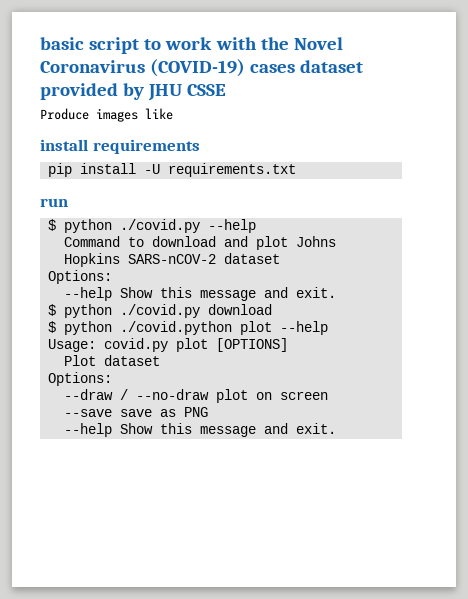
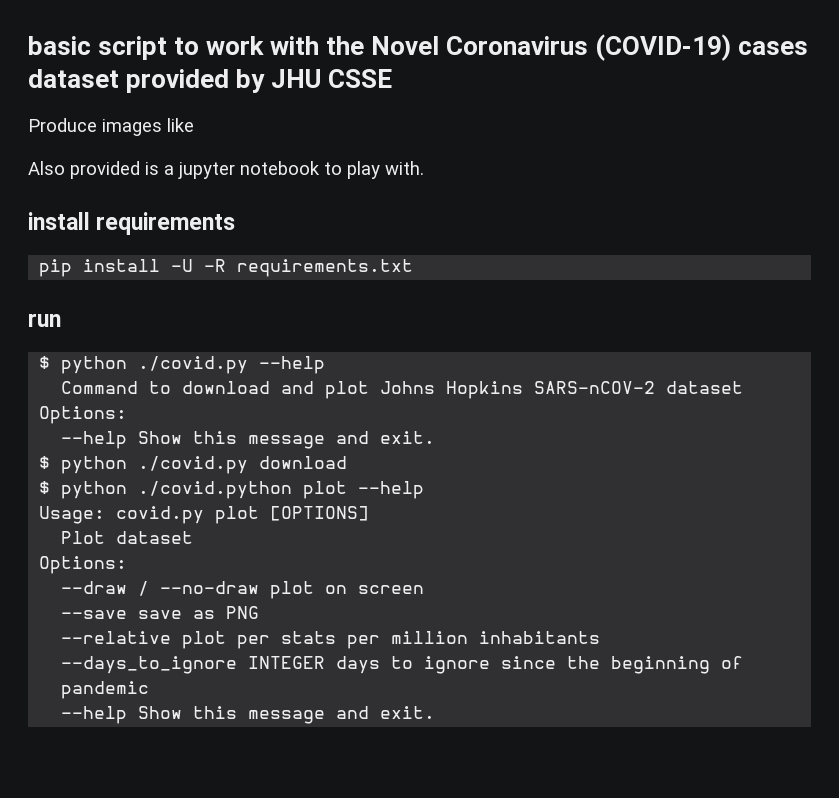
(173, 114) none -> [28,161,424,179] // Also provided is a jupyter notebook to play with.
(160, 169) none -> [204,259,227,272] -R
(208, 412) none -> [61,631,601,649] [61,656,744,674] [61,681,150,699] // --relative plot per stats per million inhabitants // --days_to_ignore INTEGER days to ignore since the beginning of pandemic

